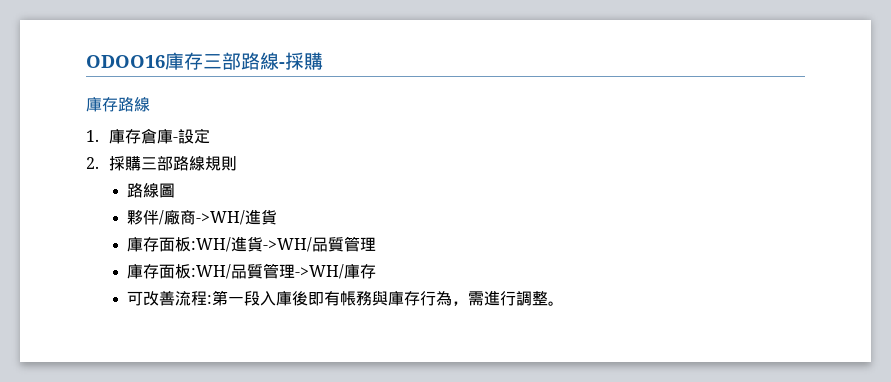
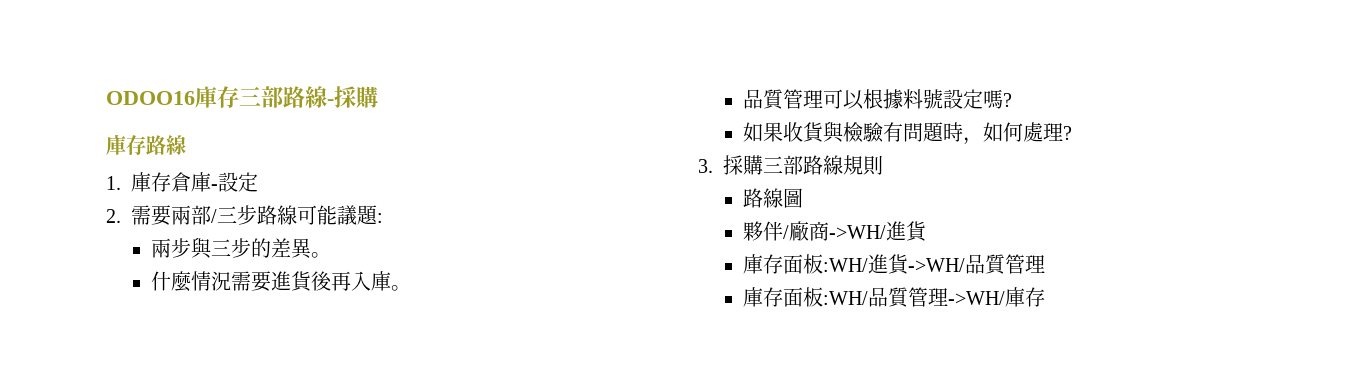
(99, 163) none -> [131,205,383,226] [150,237,331,259] [150,271,411,292] [742,89,1012,110] [742,121,1072,145] [698,159,713,173] 需要兩部/三步路線可能議題: // 兩步與三步的差異。 // 什麼情況需要進貨後再入庫。 // 品質管理可以根據料號設定嗎? // 如果收貨與檢驗有問題時，如何處理? // 3.
[127,290,565,306] // 可改善流程:第一段入庫後即有帳務與庫存行為，需進行調整。 -> (1045, 297) none

